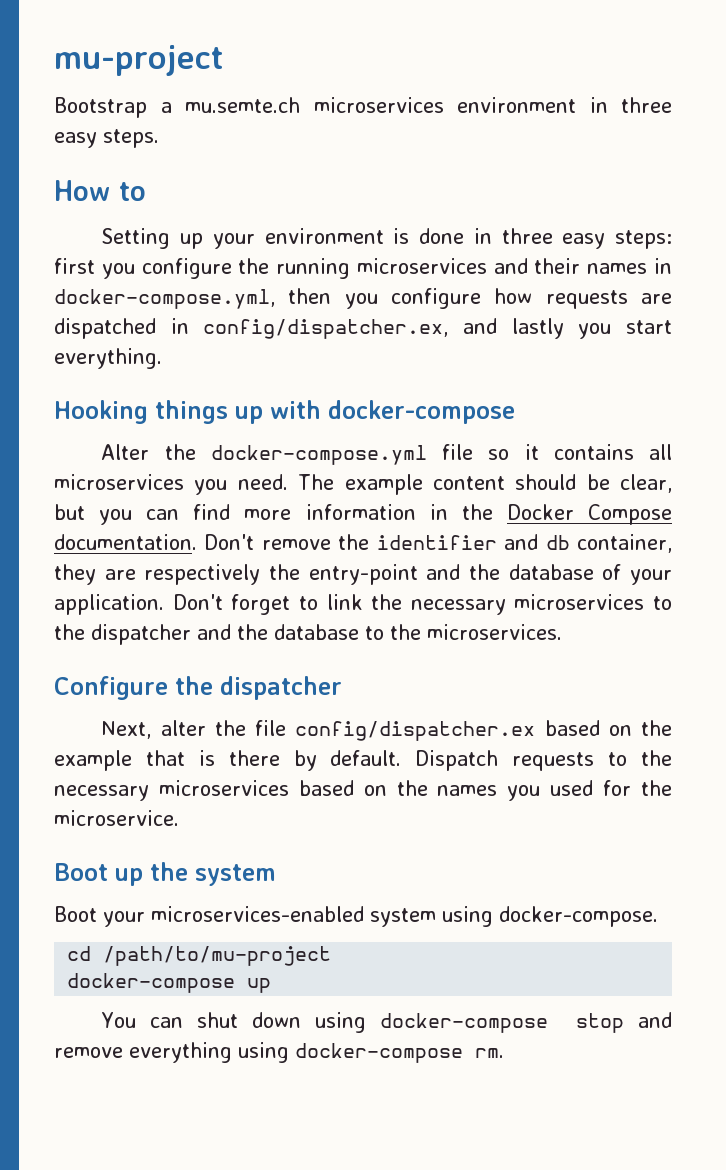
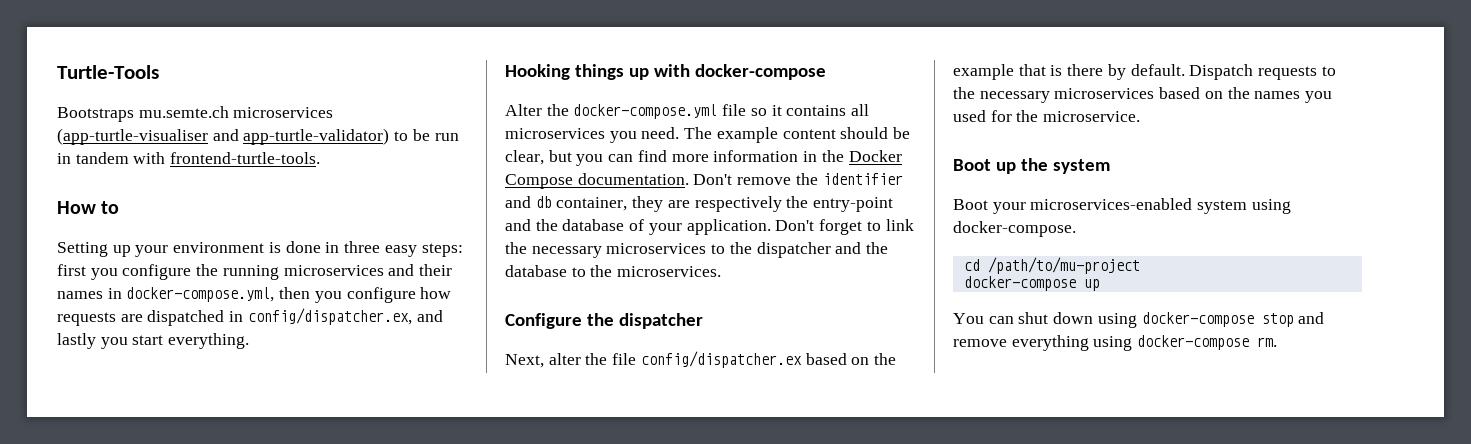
[54,45,223,76] [54,97,672,118] [54,129,159,148] mu-project // Bootstrap a mu.semte.ch microservices environment in three easy steps. -> [57,65,159,79] [57,106,334,122] [57,128,459,145] [57,152,321,164] Turtle-Tools // Bootstraps mu.semte.ch microservices (app-turtle-visualiser and app-turtle-validator) to be run in tandem with frontend-turtle-tools.

